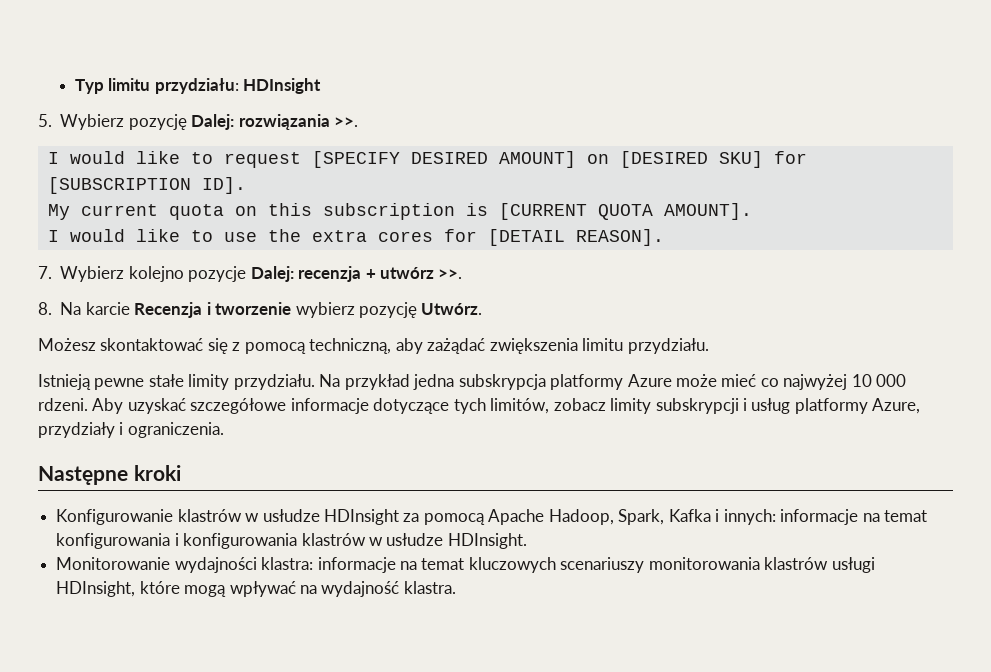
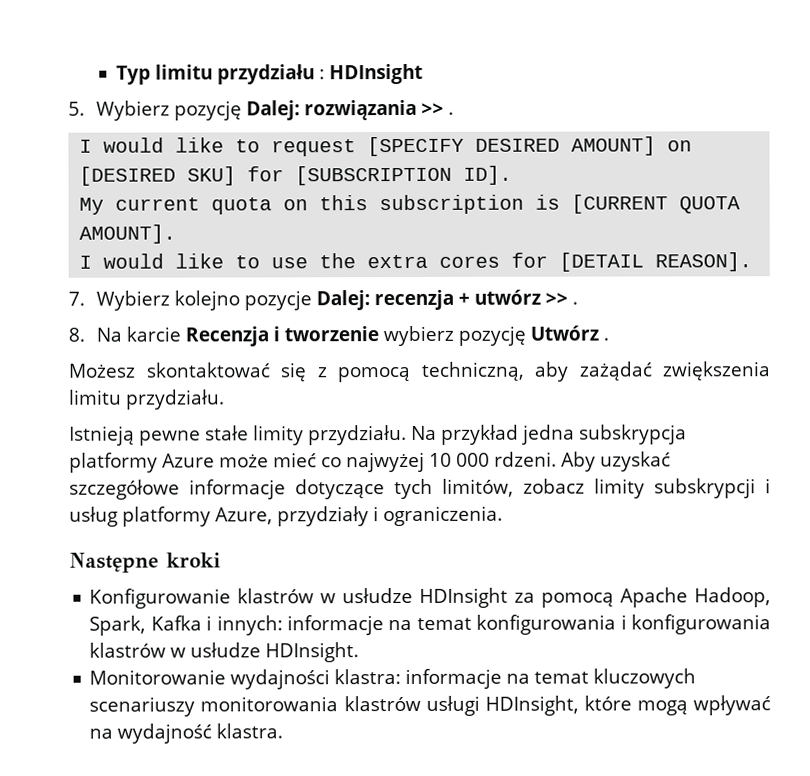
[154,78,239,94] przydziału: -> [217,64,326,85] przydziału :
[334,117,359,127] >>. -> [420,102,454,115] >> .
[438,269,463,279] >>. -> [544,292,578,305] >> .
[421,303,483,315] Utwórz. -> [529,325,609,341] Utwórz .

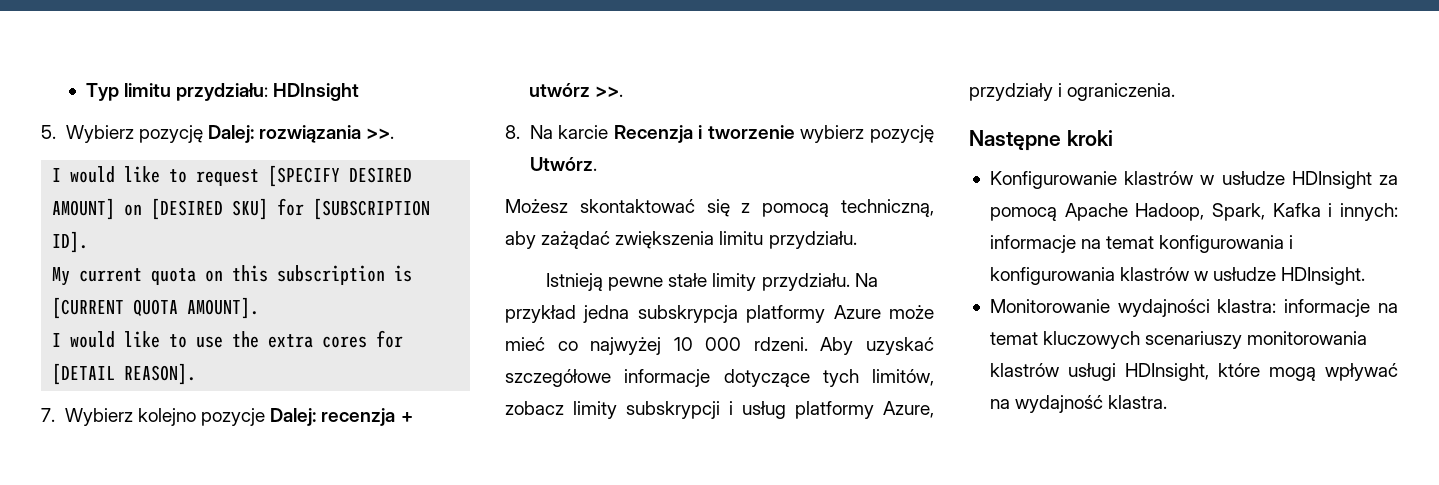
[217,64,326,85] przydziału : -> [176,83,269,101] przydziału:
[420,102,454,115] >> . -> [366,128,395,139] >>.
[544,292,578,305] >> . -> [595,86,624,97] >>.
[529,325,609,341] Utwórz . -> [529,157,597,171] Utwórz.

